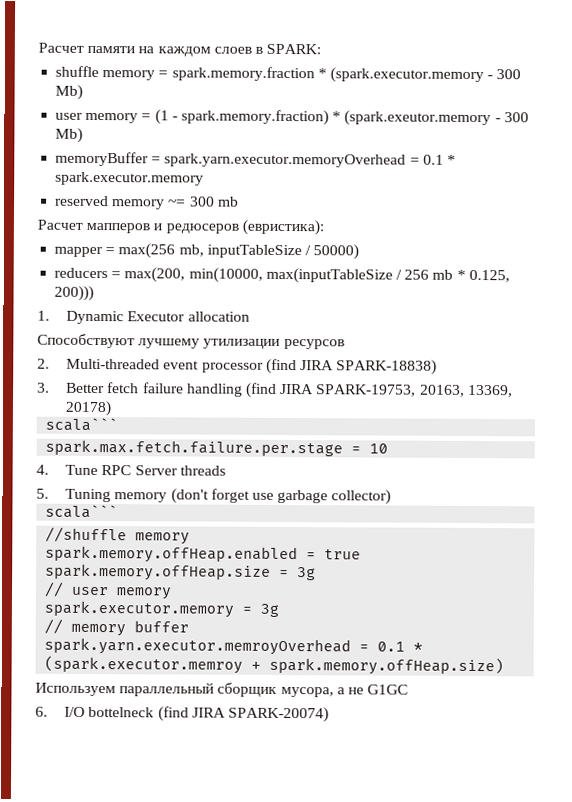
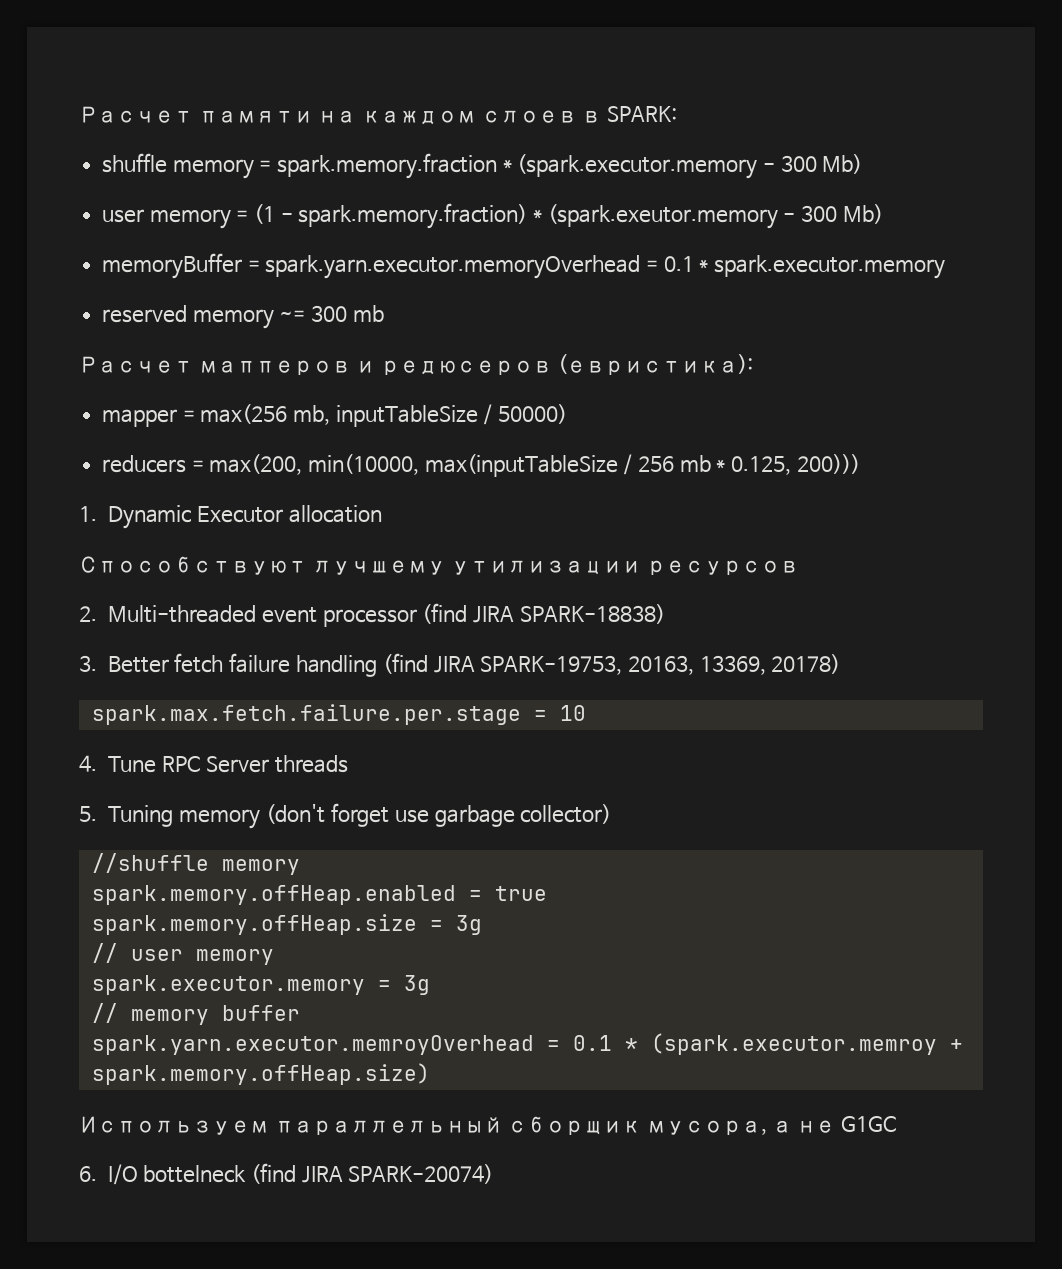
[45,417,119,432] // scala``` -> (841, 664) none
[45,504,119,519] // scala``` -> (612, 814) none

